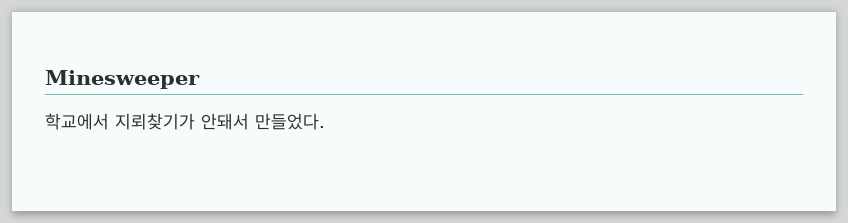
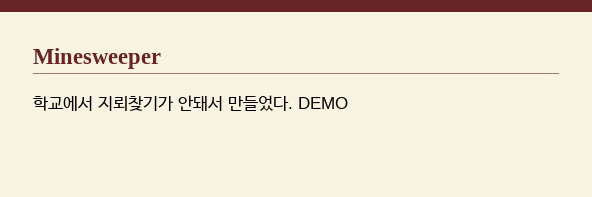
(325, 121) none -> [298,97,348,109] DEMO

